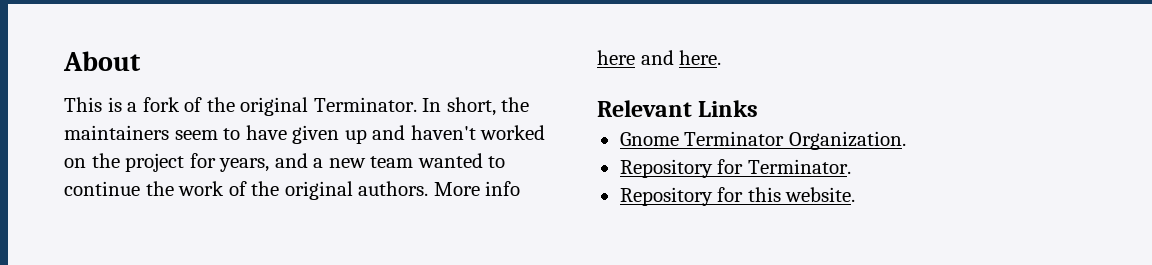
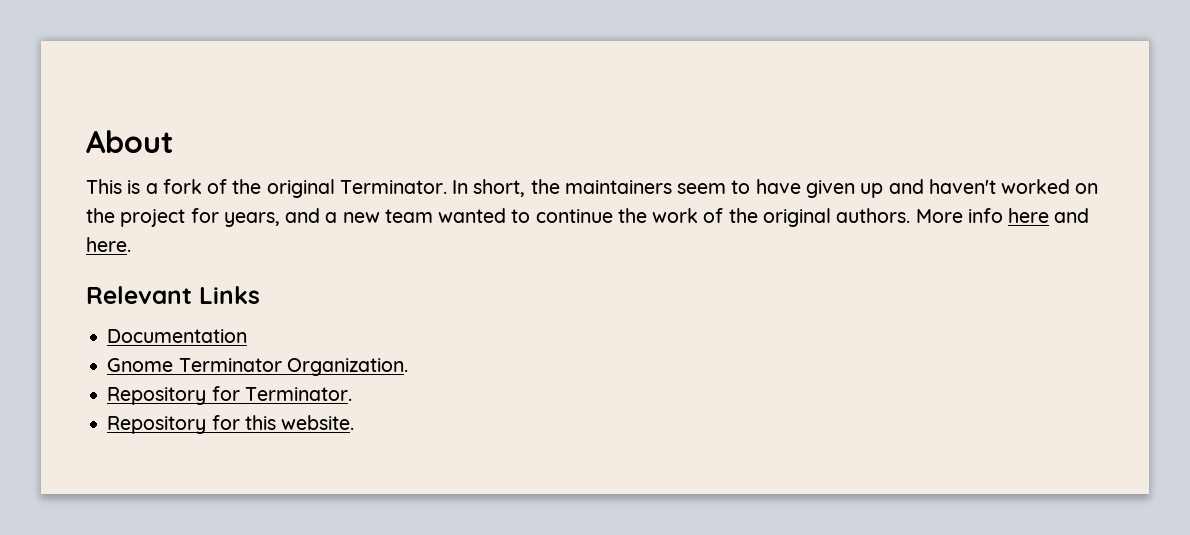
(759, 108) none -> [107,329,248,343] // Documentation

